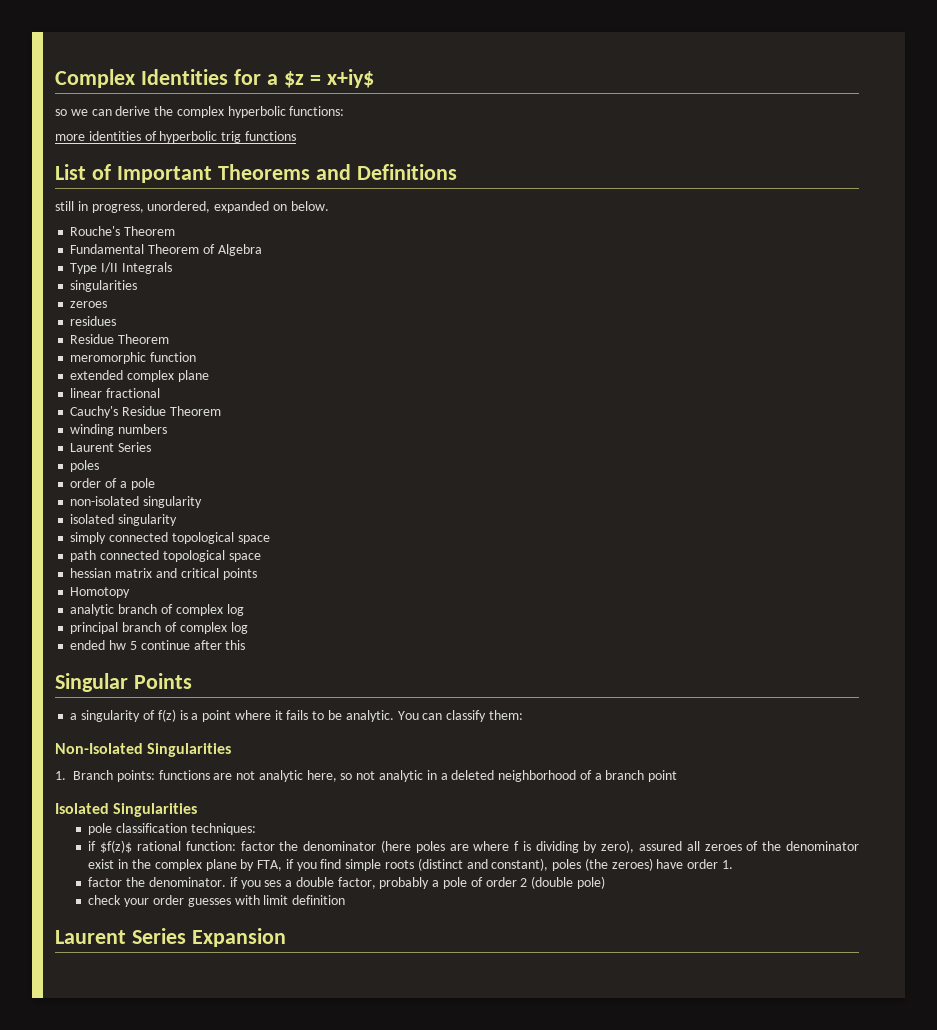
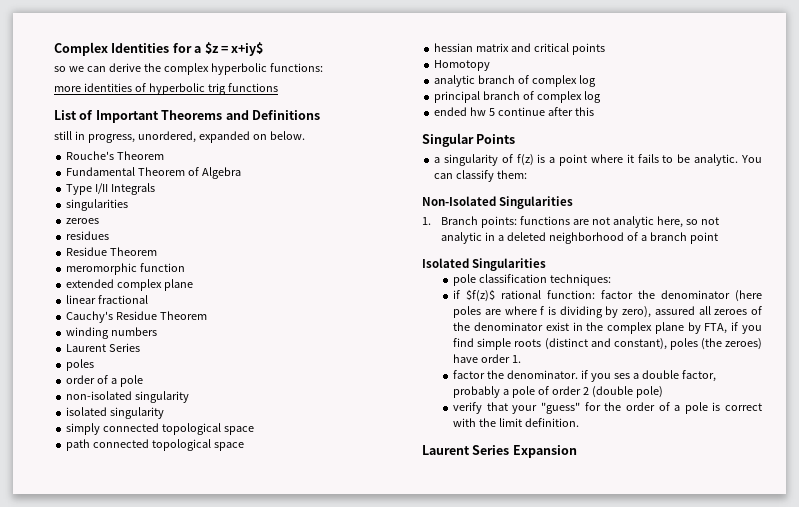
[88,895,346,907] check your order guesses with limit definition -> [453,402,762,414] [453,418,580,427] verify that your "guess" for the order of a pole is correct with the limit definition.

